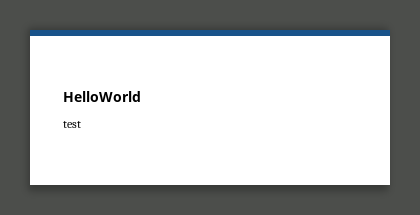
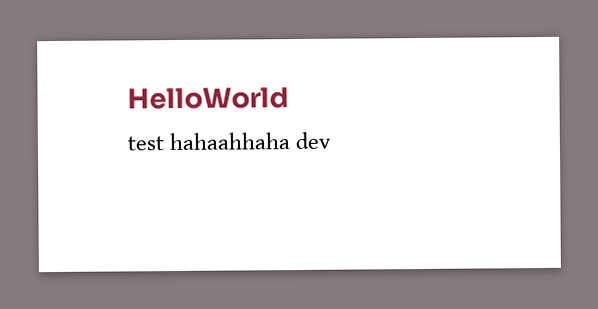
(81, 124) none -> [169,131,332,151] hahaahhaha dev

